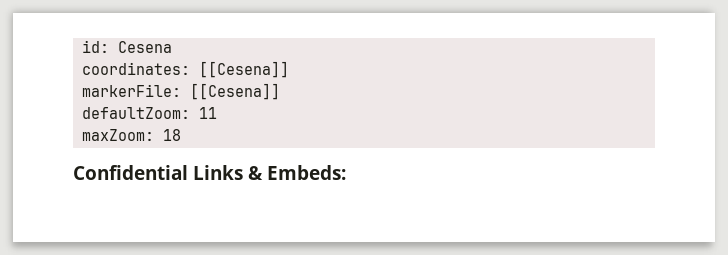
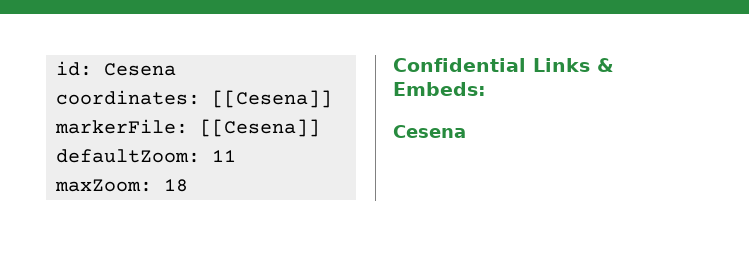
(346, 172) none -> [393,125,466,138] // Cesena

